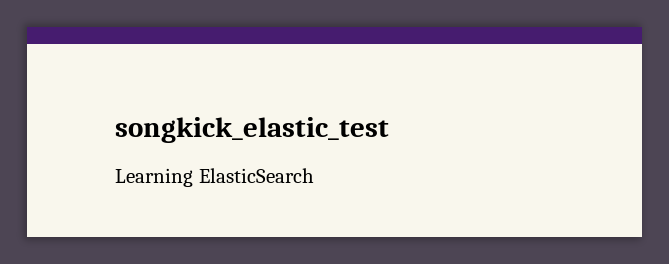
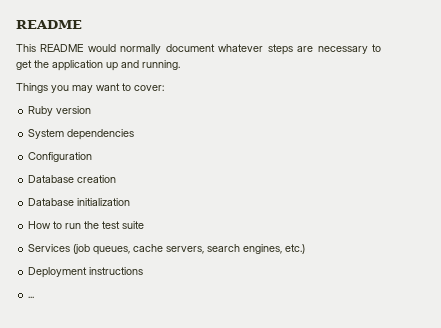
[115,117,389,143] [115,168,314,187] songkick_elastic_test // Learning ElasticSearch -> [16,20,82,29] [16,44,382,55] [16,60,180,71] [16,83,164,93] [28,106,92,116] [28,129,135,140] [28,152,93,162] [28,175,117,183] [28,198,131,206] [28,221,145,229] [28,244,306,255] [28,267,144,278] [28,296,35,298] README // This README would normally document whatever steps are necessary to get the application up and running. // Things you may want to cover: // Ruby version // System dependencies // Configuration // Database creation // Database initialization // How to run the test suite // Services (job queues, cache servers, search engines, etc.) // Deployment instructions // ...

